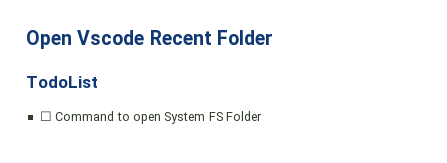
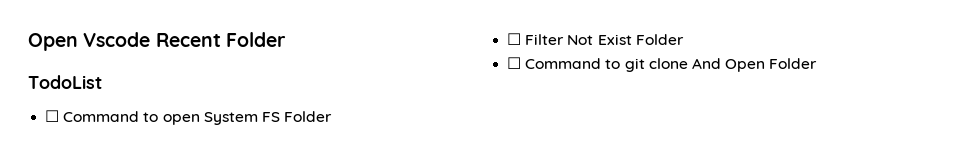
(262, 116) none -> [507,33,684,45] [507,57,818,72] // ☐ Filter Not Exist Folder // ☐ Command to git clone And Open Folder

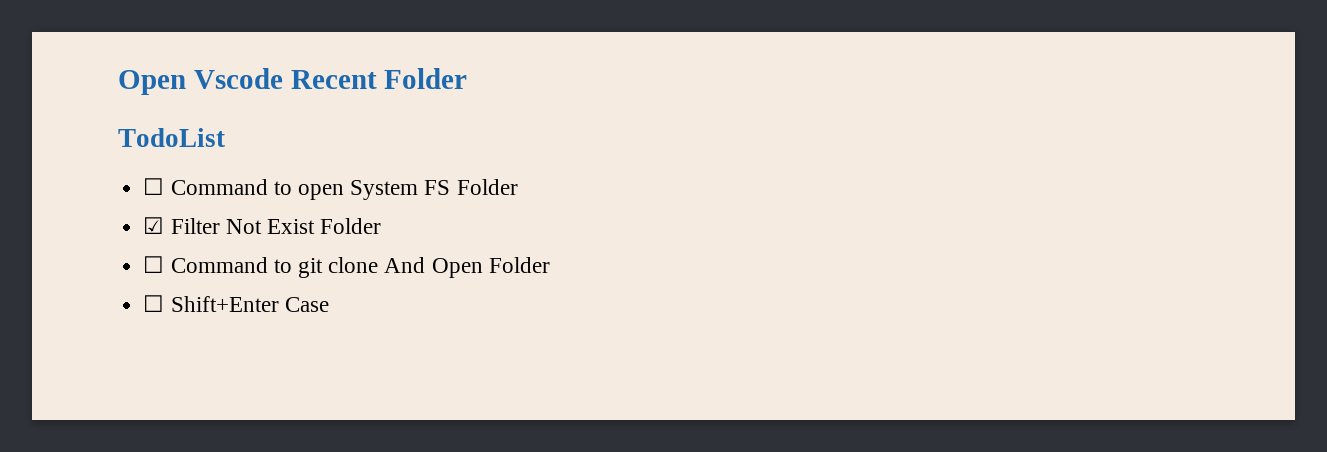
[507,33,522,45] ☐ -> [143,217,165,234] ☑
(818, 63) none -> [143,295,329,312] // ☐ Shift+Enter Case

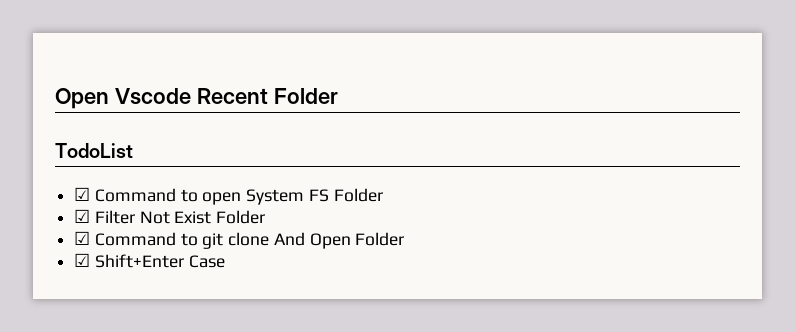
[143,178,165,195] ☐ -> [74,187,91,201] ☑
[143,256,165,273] ☐ -> [74,231,91,245] ☑
[143,295,165,312] ☐ -> [74,253,91,267] ☑

